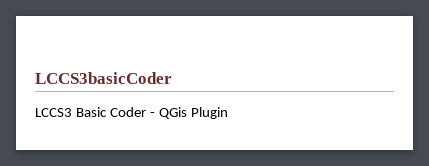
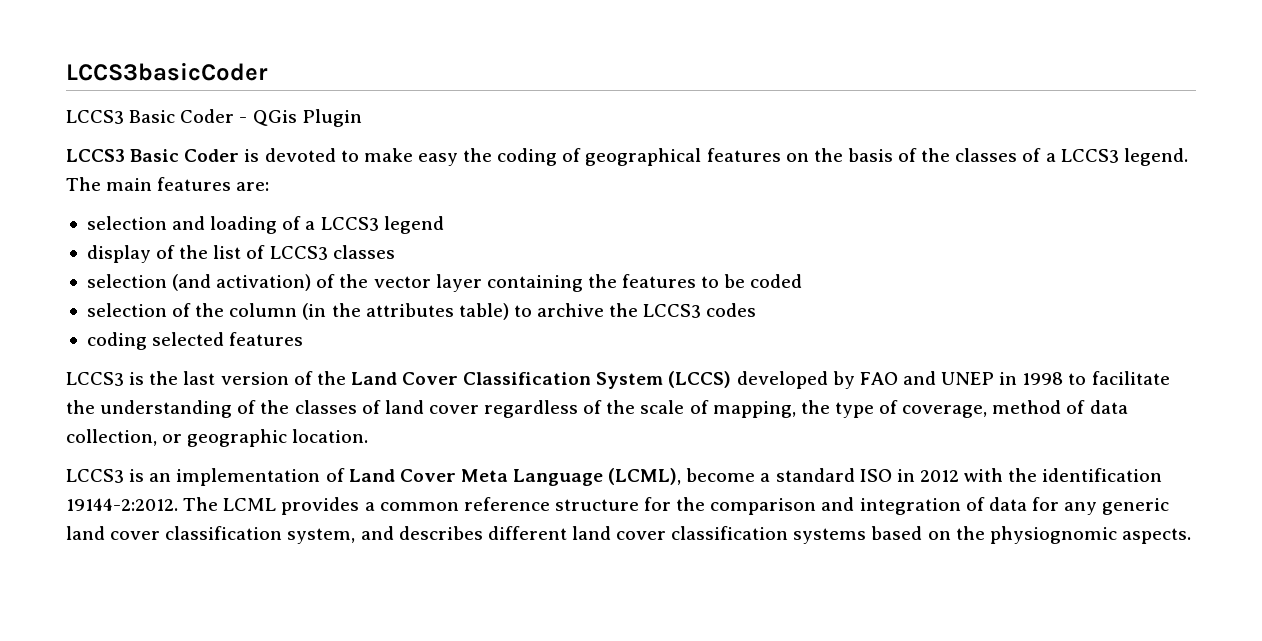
(228, 113) none -> [66,148,1188,166] [66,177,270,191] [86,216,444,234] [86,245,395,263] [86,274,803,292] [86,303,757,320] [86,332,304,350] [66,371,1170,389] [66,400,1128,418] [66,429,369,447] [66,468,1163,486] [66,497,1170,515] [66,526,1191,544] // LCCS3 Basic Coder is devoted to make easy the coding of geographical features on the basis of the classes of a LCCS3 legend. The main features are: // selection and loading of a LCCS3 legend // display of the list of LCCS3 classes // selection (and activation) of the vector layer containing the features to be coded // selection of the column (in the attributes table) to archive the LCCS3 codes // coding selected features // LCCS3 is the last version of the Land Cover Classification System (LCCS) developed by FAO and UNEP in 1998 to facilitate the understanding of the classes of land cover regardless of the scale of mapping, the type of coverage, method of data collection, or geographic location. // LCCS3 is an implementation of Land Cover Meta Language (LCML), become a standard ISO in 2012 with the identification 19144-2:2012. The LCML provides a common reference structure for the comparison and integration of data for any generic land cover classification system, and describes different land cover classification systems based on the physiognomic aspects.

